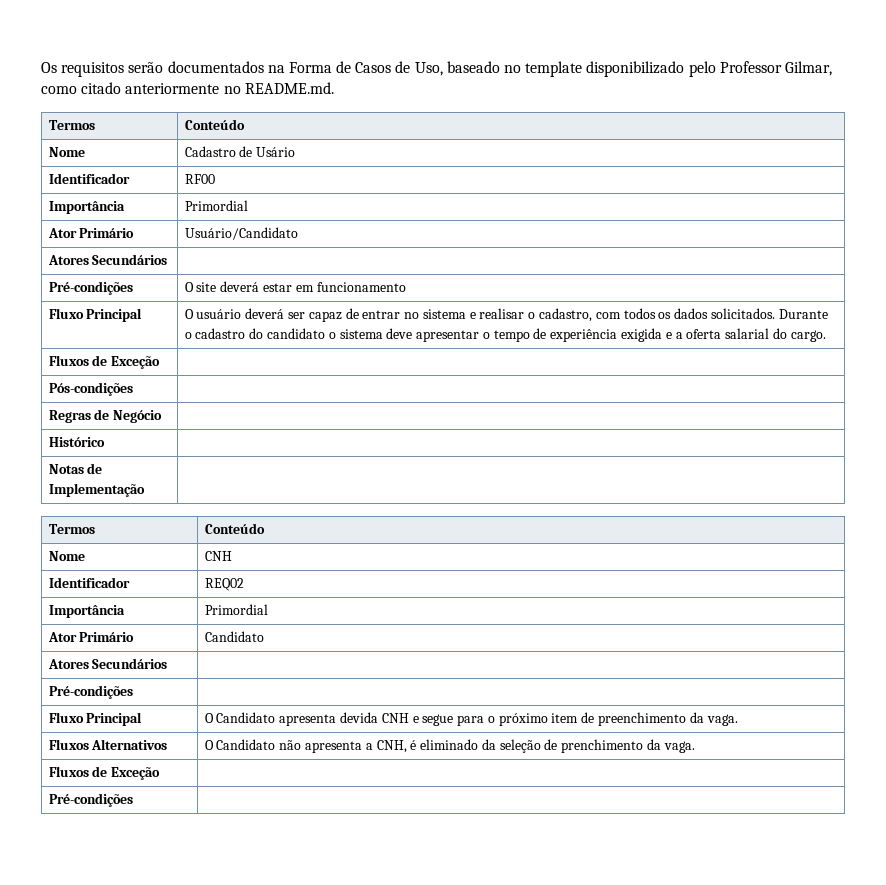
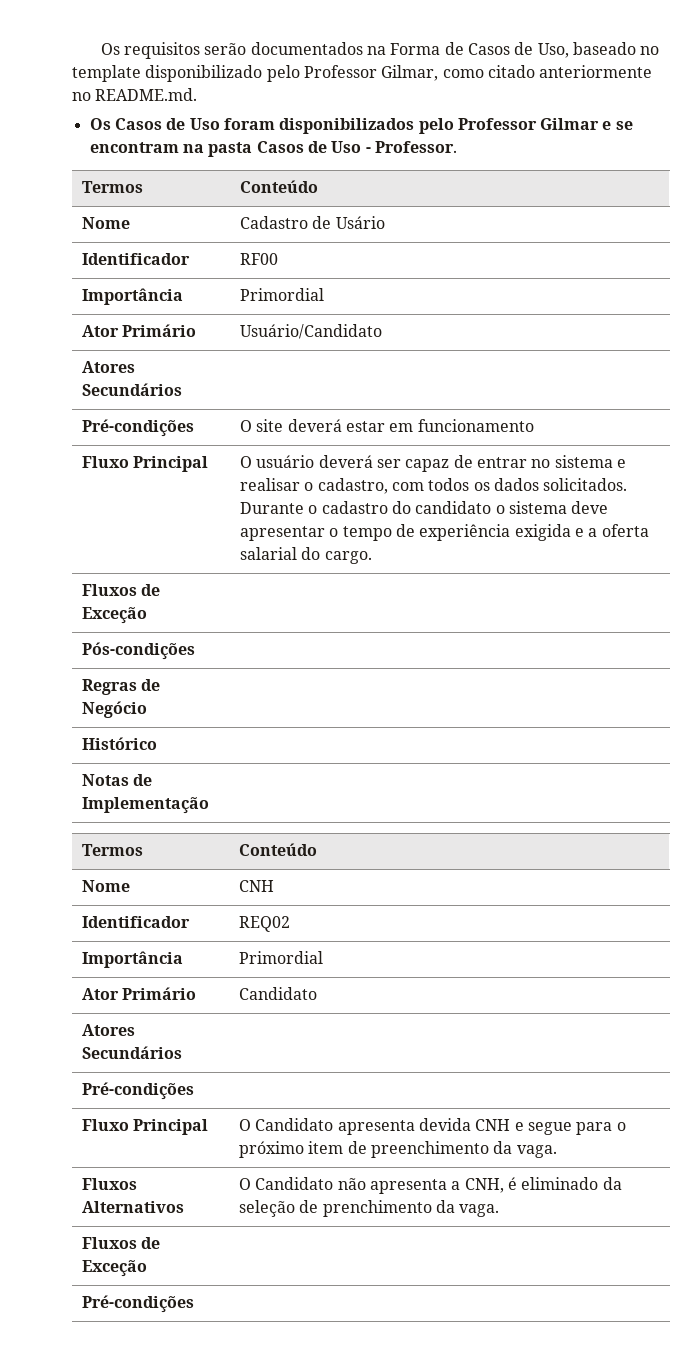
(334, 88) none -> [89,118,633,134] [89,141,457,157] // Os Casos de Uso foram disponibilizados pelo Professor Gilmar e se encontram na pasta Casos de Uso - Professor.

